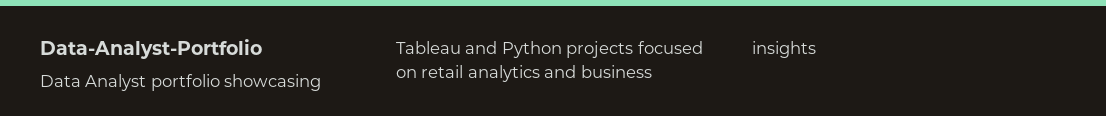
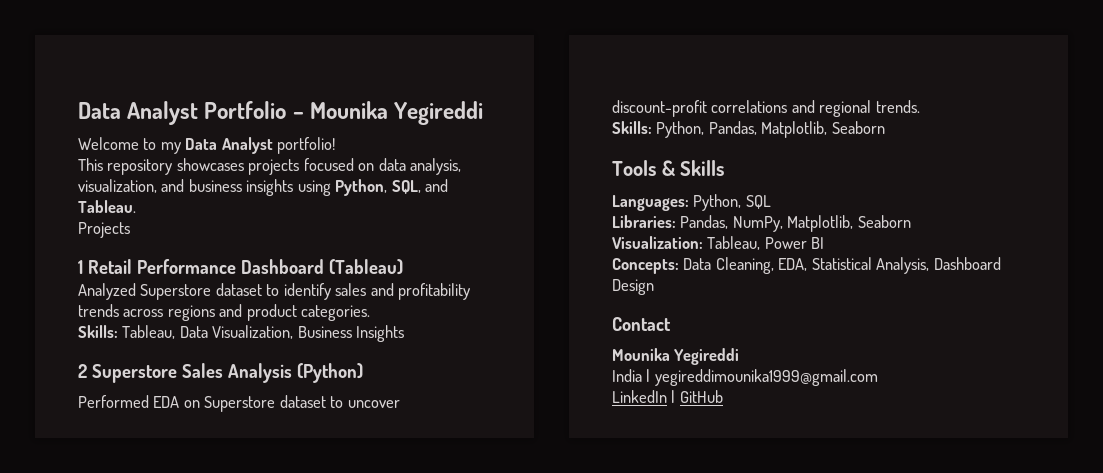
[40,39,262,59] [40,74,322,91] [396,41,703,58] [396,65,652,82] [752,41,816,58] Data-Analyst-Portfolio // Data Analyst portfolio showcasing Tableau and Python projects focused on retail analytics and business insights -> [78,101,484,125] [78,137,336,154] [78,158,462,175] [78,179,449,196] [78,200,136,213] [78,222,130,238] [78,259,403,275] [78,283,471,300] [78,304,371,321] [78,325,405,342] [78,363,363,383] [78,395,400,412] [612,100,920,117] [612,121,885,138] [612,160,725,176] [612,194,771,211] [612,215,911,232] [612,236,825,250] [612,257,1001,274] [612,279,654,295] [612,317,671,331] [612,348,740,365] [612,369,878,386] [612,390,723,403] Data Analyst Portfolio – Mounika Yegireddi // Welcome to my Data Analyst portfolio! // This repository showcases projects focused on data analysis, visualization, and business insights using Python, SQL, and Tableau. // Projects // 1 Retail Performance Dashboard (Tableau) // Analyzed Superstore dataset to identify sales and profitability trends across regions and product categories. // Skills: Tableau, Data Visualization, Business Insights // 2 Superstore Sales Analysis (Python) // Performed EDA on Superstore dataset to uncover discount-profit correlations and regional trends. // Skills: Python, Pandas, Matplotlib, Seaborn // Tools & Skills // Languages: Python, SQL // Libraries: Pandas, NumPy, Matplotlib, Seaborn // Visualization: Tableau, Power BI // Concepts: Data Cleaning, EDA, Statistical Analysis, Dashboard Design // Contact // Mounika Yegireddi // India | yegireddimounika1999@gmail.com // LinkedIn | GitHub

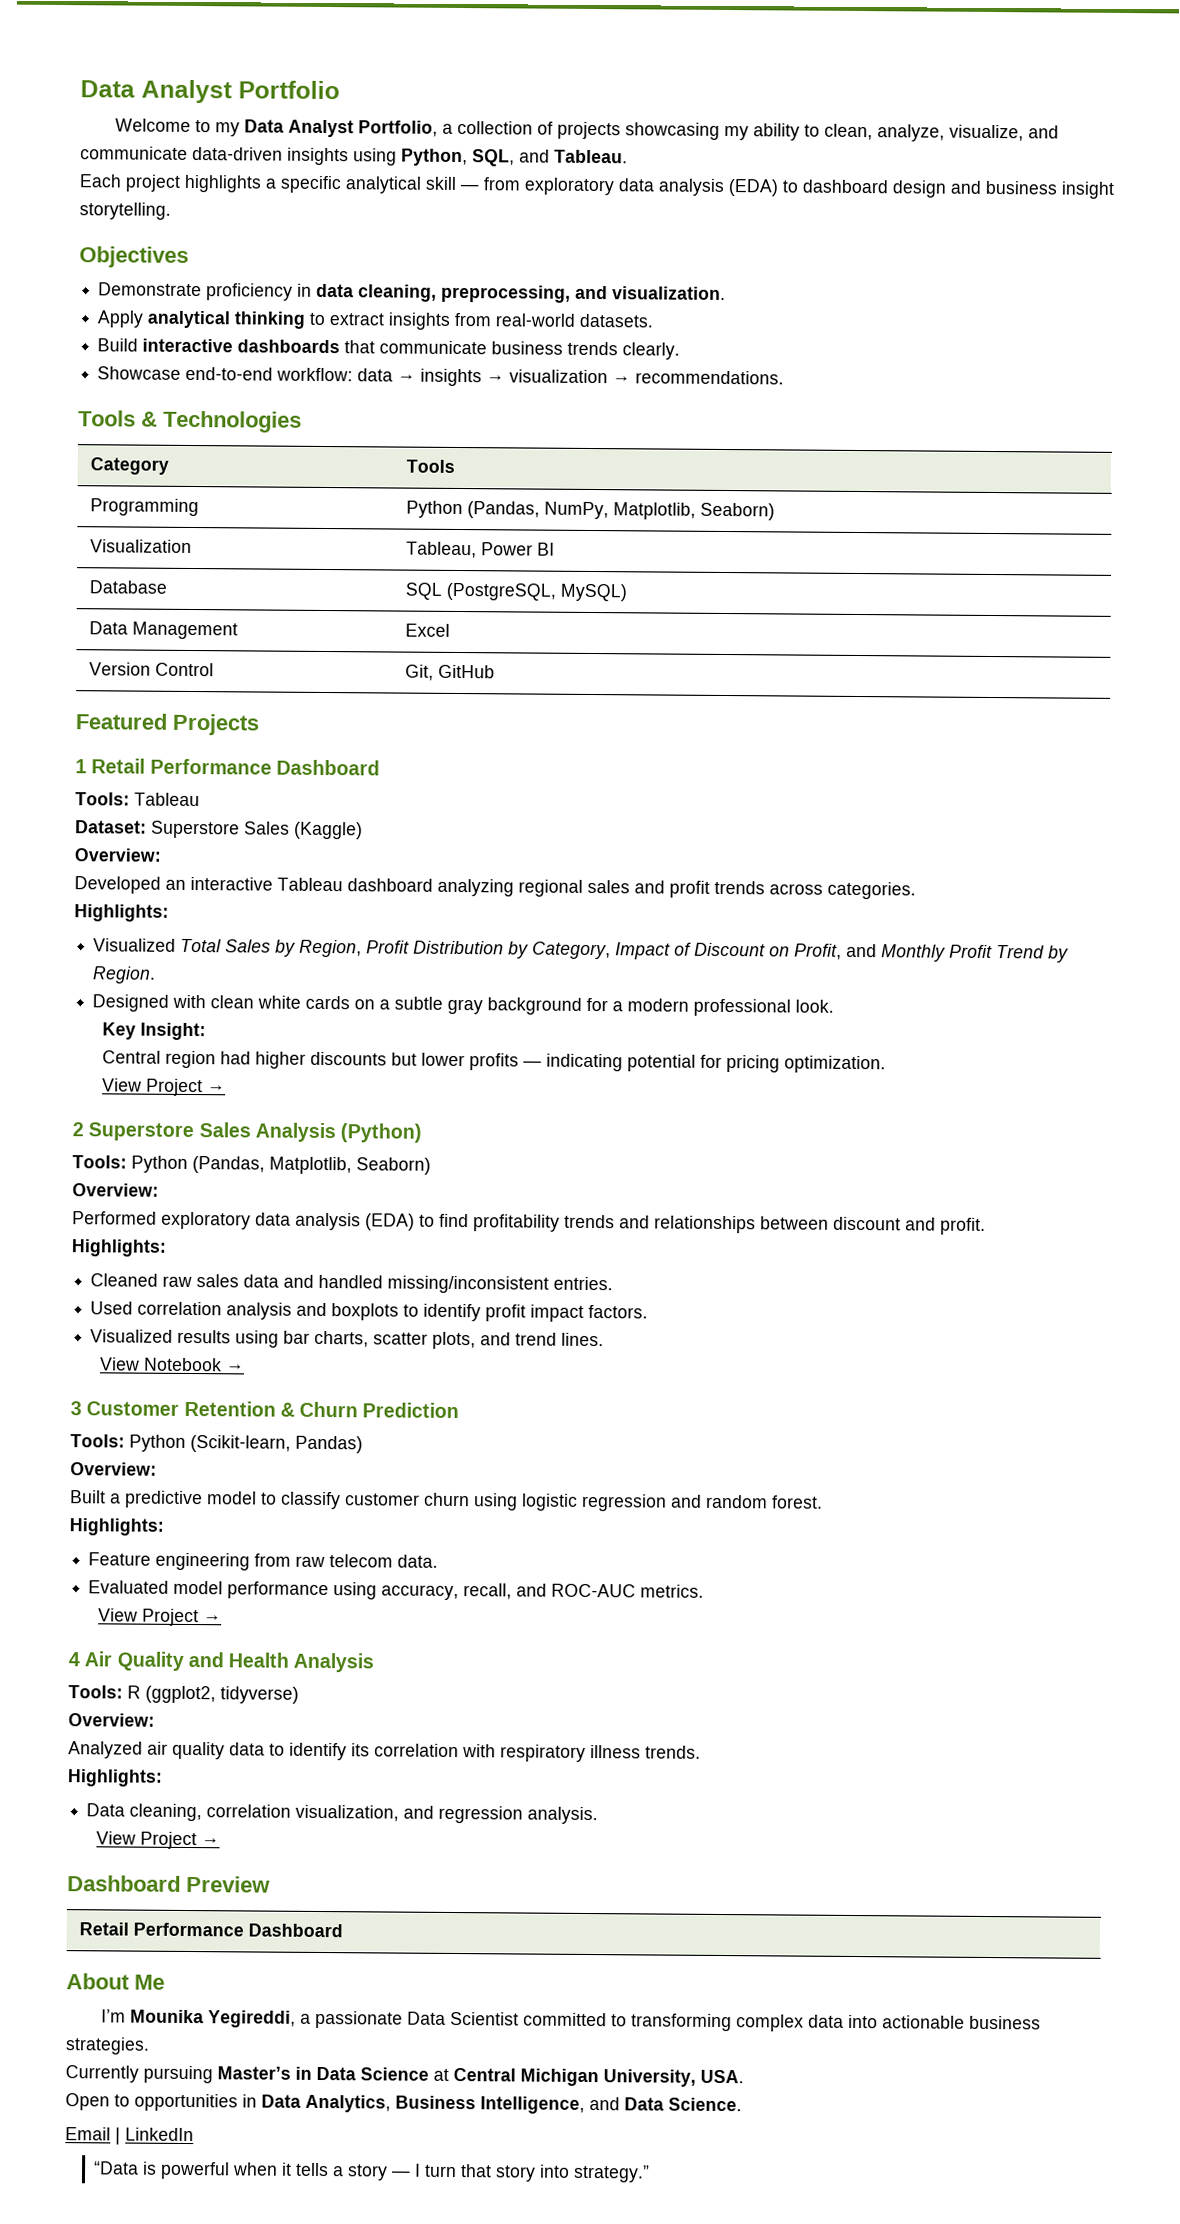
[292,101,484,125] – Mounika Yegireddi -> (340, 90) none
[277,137,336,154] [78,158,462,175] [78,179,242,193] portfolio! // This repository showcases projects focused on data analysis, visualization, and business -> [357,120,1059,142] [80,146,283,161] Portfolio, a collection of projects showcasing my ability to clean, analyze, visualize, and communicate data-driven
(136, 206) none -> [79,174,1114,199] [79,202,171,220] [79,246,189,268] [98,282,727,303] [97,310,654,330] [97,338,681,360] [97,366,785,387] [78,410,302,433] [90,457,170,475] [406,459,456,473] [90,498,200,517] [406,500,776,521] [90,539,193,553] [406,541,556,559] [89,580,168,594] [405,582,628,602] [89,621,239,640] [405,623,451,637] [89,662,215,677] [405,664,496,681] [75,713,167,730] Each project highlights a specific analytical skill — from exploratory data analysis (EDA) to dashboard design and business insight storytelling. // Objectives // Demonstrate proficiency in data cleaning, preprocessing, and visualization. // Apply analytical thinking to extract insights from real-world datasets. // Build interactive dashboards that communicate business trends clearly. // Showcase end-to-end workflow: data → insights → visualization → recommendations. // Tools & Technologies // Category | Tools // Programming | Python (Pandas, NumPy, Matplotlib, Seaborn) // Visualization | Tableau, Power BI // Database | SQL (PostgreSQL, MySQL) // Data Management | Excel // Version Control | Git, GitHub // Featured
[328,259,403,275] [78,283,331,300] (Tableau) // Analyzed Superstore dataset to identify -> [75,792,200,807] [75,820,363,840] [74,848,161,862] [74,876,583,897] // Tools: Tableau // Dataset: Superstore Sales (Kaggle) // Overview: // Developed an interactive Tableau dashboard analyzing regional
[398,283,471,300] profitability -> [669,880,710,898] profit
[167,304,371,321] [78,325,405,342] regions and product categories. // Skills: Tableau, Data Visualization, Business Insights -> [827,881,916,900] [74,904,169,922] [93,938,1070,963] [92,966,157,984] [92,994,835,1017] [102,1022,207,1041] [102,1050,887,1074] [102,1078,227,1097] categories. // Highlights: // Visualized Total Sales by Region, Profit Distribution by Category, Impact of Discount on Profit, and Monthly Profit Trend by Region. // Designed with clean white cards on a subtle gray background for a modern professional look. // Key Insight: // Central region had higher discounts but lower profits — indicating potential for pricing optimization. // View Project →
[78,395,400,412] [612,100,920,117] [612,121,885,138] [612,160,725,176] [612,194,771,211] [612,215,911,232] [612,236,825,250] [612,257,1001,274] [612,279,654,295] [612,317,671,331] [612,348,740,365] [612,369,878,386] [612,390,723,403] Performed EDA on Superstore dataset to uncover discount-profit correlations and regional trends. // Skills: Python, Pandas, Matplotlib, Seaborn // Tools & Skills // Languages: Python, SQL // Libraries: Pandas, NumPy, Matplotlib, Seaborn // Visualization: Tableau, Power BI // Concepts: Data Cleaning, EDA, Statistical Analysis, Dashboard Design // Contact // Mounika Yegireddi // India | yegireddimounika1999@gmail.com // LinkedIn | GitHub -> [72,1155,431,1175] [72,1183,159,1197] [72,1211,986,1235] [71,1239,167,1257] [90,1273,614,1294] [90,1301,649,1322] [90,1329,605,1350] [100,1357,246,1372] [70,1400,460,1419] [70,1434,363,1454] [70,1462,157,1476] [70,1490,823,1512] [69,1518,164,1536] [88,1552,439,1571] [88,1580,705,1601] [98,1608,223,1627] [68,1651,375,1673] [68,1685,299,1704] [68,1713,155,1727] [68,1741,701,1762] [67,1769,163,1787] [86,1803,599,1825] [96,1831,221,1850] [67,1875,271,1893] [79,1922,344,1938] [66,1973,165,1990] [100,2009,1041,2032] [65,2037,150,2055] [65,2065,744,2087] [65,2093,742,2114] [65,2127,194,2145] [94,2161,651,2183] Tools: Python (Pandas, Matplotlib, Seaborn) // Overview: // Performed exploratory data analysis (EDA) to find profitability trends and relationships between discount and profit. // Highlights: // Cleaned raw sales data and handled missing/inconsistent entries. // Used correlation analysis and boxplots to identify profit impact factors. // Visualized results using bar charts, scatter plots, and trend lines. // View Notebook → // 3 Customer Retention & Churn Prediction // Tools: Python (Scikit-learn, Pandas) // Overview: // Built a predictive model to classify customer churn using logistic regression and random forest. // Highlights: // Feature engineering from raw telecom data. // Evaluated model performance using accuracy, recall, and ROC-AUC metrics. // View Project → // 4 Air Quality and Health Analysis // Tools: R (ggplot2, tidyverse) // Overview: // Analyzed air quality data to identify its correlation with respiratory illness trends. // Highlights: // Data cleaning, correlation visualization, and regression analysis. // View Project → // Dashboard Preview // Retail Performance Dashboard // About Me // I’m Mounika Yegireddi, a passionate Data Scientist committed to transforming complex data into actionable business strategies. // Currently pursuing Master’s in Data Science at Central Michigan University, USA. // Open to opportunities in Data Analytics, Business Intelligence, and Data Science. // Email | LinkedIn // “Data is powerful when it tells a story — I turn that story into strategy.”

